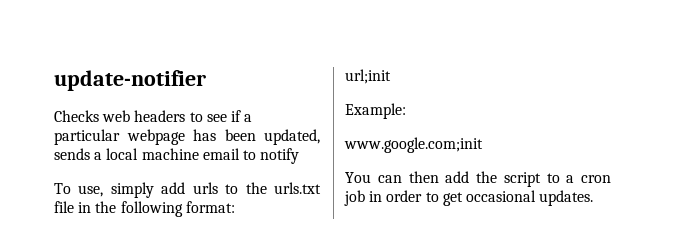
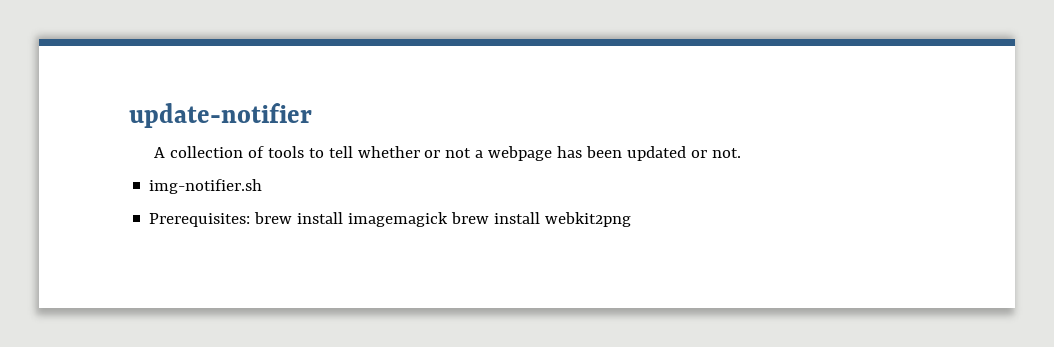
[54,110,253,122] [54,129,320,145] [54,148,300,164] [54,182,321,198] [54,201,235,217] [345,69,391,84] [345,103,406,119] [344,137,483,153] [345,171,611,187] [344,190,594,206] Checks web headers to see if a particular webpage has been updated, sends a local machine email to notify // To use, simply add urls to the urls.txt file in the following format: // url;init // Example: // www.google.com;init // You can then add the script to a cron job in order to get occasional updates. -> [153,146,742,161] [149,179,263,194] [149,212,632,227] A collection of tools to tell whether or not a webpage has been updated or not. // img-notifier.sh // Prerequisites: brew install imagemagick brew install webkit2png

